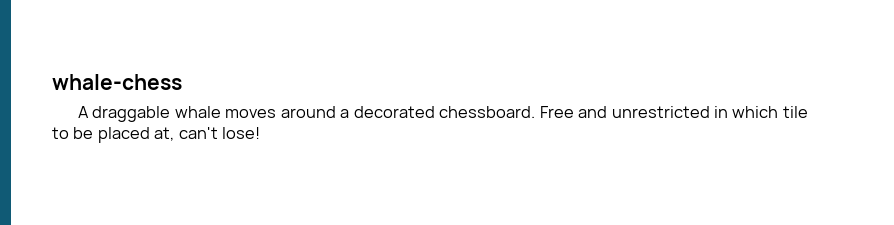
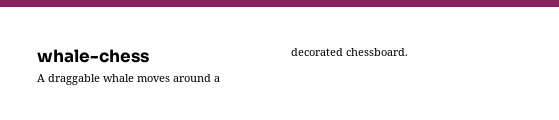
[539,106,808,118] [52,127,261,143] Free and unrestricted in which tile to be placed at, can't lose! -> (408, 52) none

